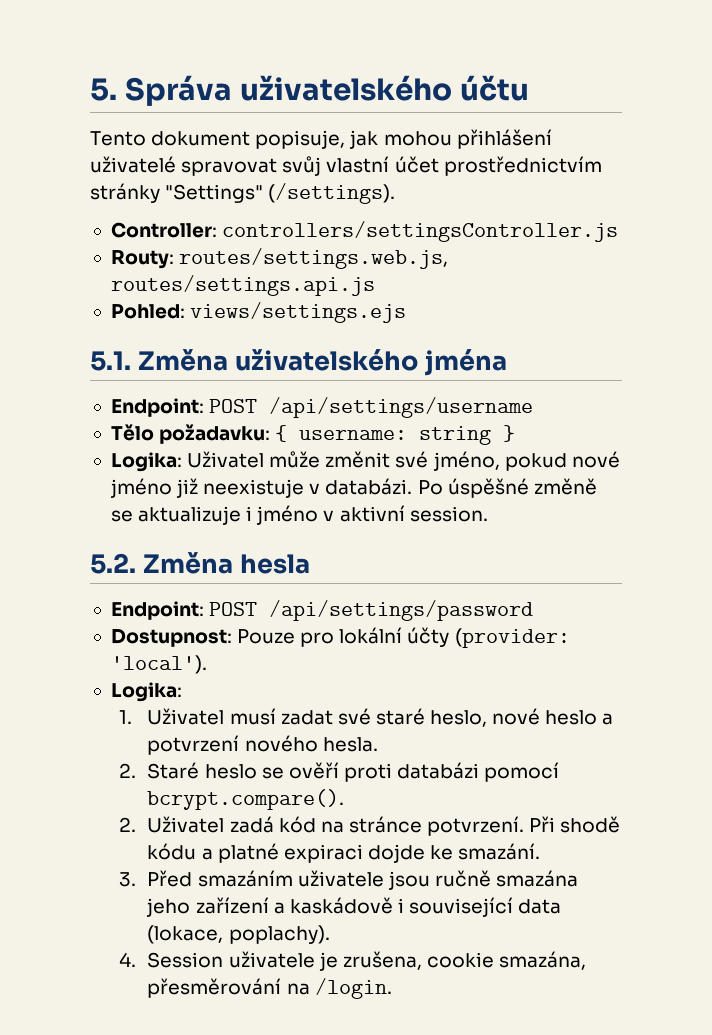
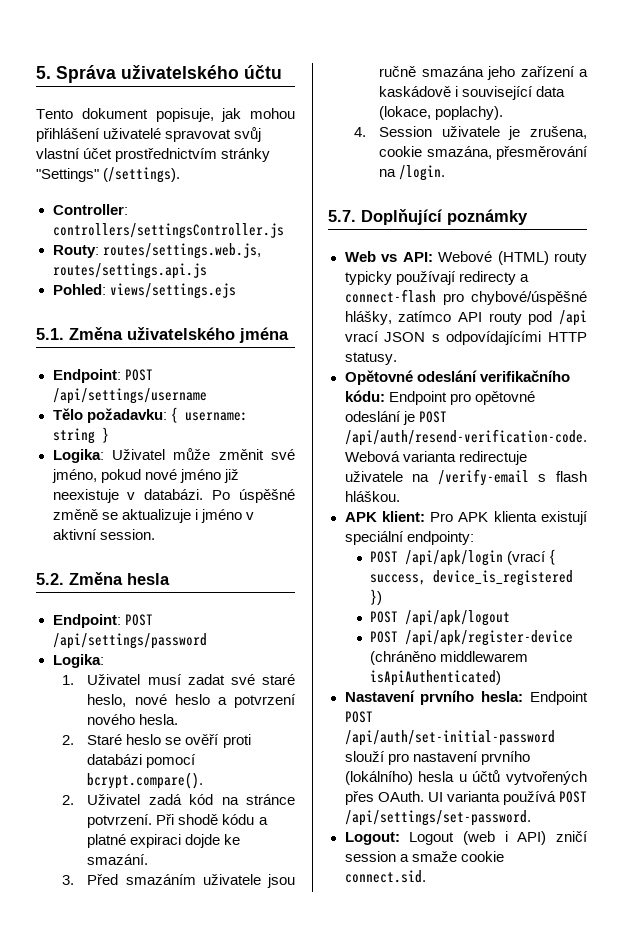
[110,627,570,648] [110,655,207,674] // Dostupnost: Pouze pro lokální účty (provider: 'local'). -> (207, 641) none
(392, 988) none -> [328,209,528,225] [344,251,587,265] [344,271,529,285] [344,289,587,305] [344,310,587,326] [344,331,587,345] [344,352,397,365] [344,370,570,385] [344,390,535,405] [344,411,447,425] [344,429,587,446] [344,451,527,465] [344,469,587,486] [344,491,400,502] [344,511,588,525] [344,531,474,545] [370,549,557,566] [370,570,574,586] [370,589,383,605] [370,610,511,626] [370,630,574,646] [370,651,529,665] [370,670,502,686] [344,690,588,705] [344,711,373,723] [344,730,555,746] [344,751,530,765] [344,770,587,785] [344,791,587,805] [344,810,531,826] [344,831,588,845] [344,851,504,862] [344,870,426,883] // 5.7. Doplňující poznámky // Web vs API: Webové (HTML) routy typicky používají redirecty a connect-flash pro chybové/úspěšné hlášky, zatímco API routy pod /api vrací JSON s odpovídajícími HTTP statusy. // Opětovné odeslání verifikačního kódu: Endpoint pro opětovné odeslání je POST /api/auth/resend-verification-code. Webová varianta redirectuje uživatele na /verify-email s flash hláškou. // APK klient: Pro APK klienta existují speciální endpointy: // POST /api/apk/login (vrací { success, device_is_registered }) // POST /api/apk/logout // POST /api/apk/register-device (chráněno middlewarem isApiAuthenticated) // Nastavení prvního hesla: Endpoint POST /api/auth/set-initial-password slouží pro nastavení prvního (lokálního) hesla u účtů vytvořených přes OAuth. UI varianta používá POST /api/settings/set-password. // Logout: Logout (web i API) zničí session a smaže cookie connect.sid.

